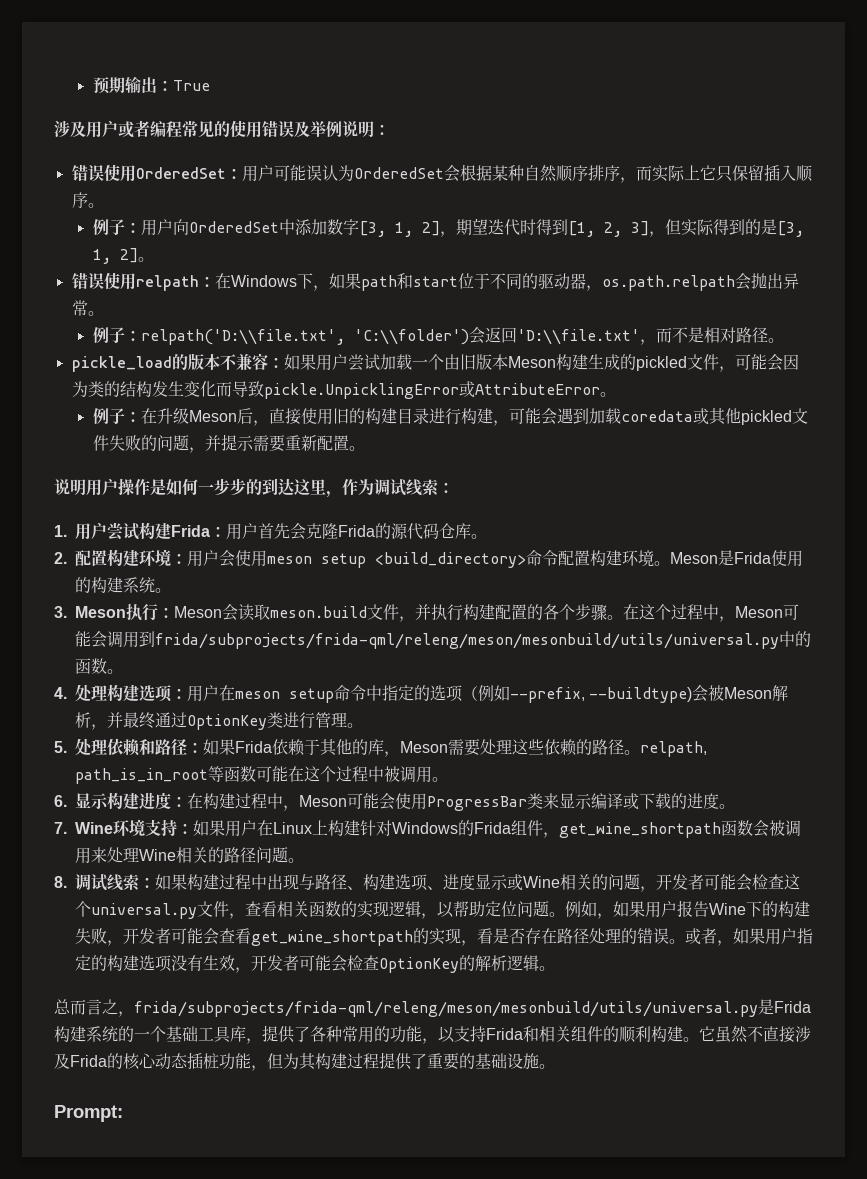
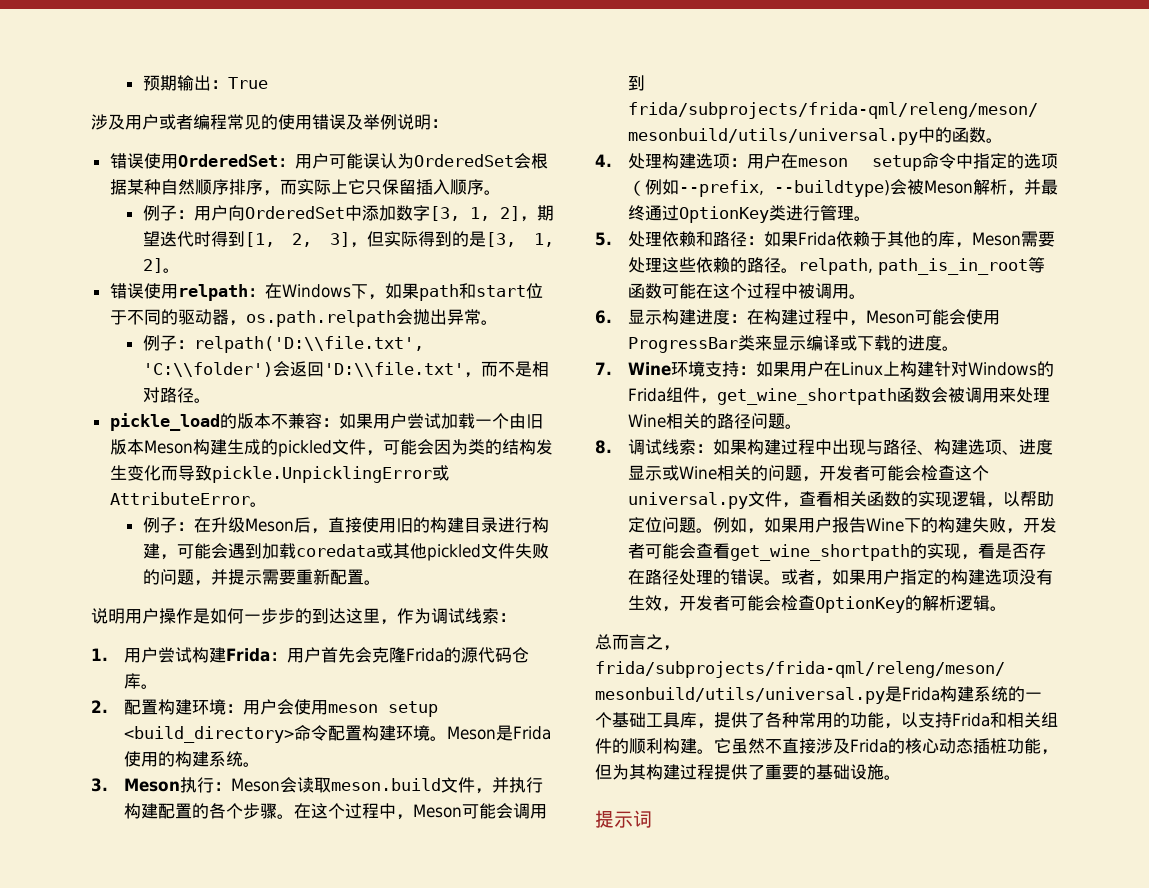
[54,1105,123,1122] Prompt: -> [595,810,652,828] 提示词

